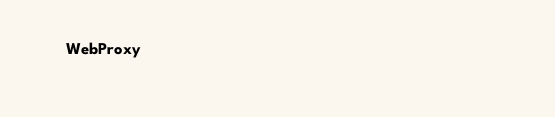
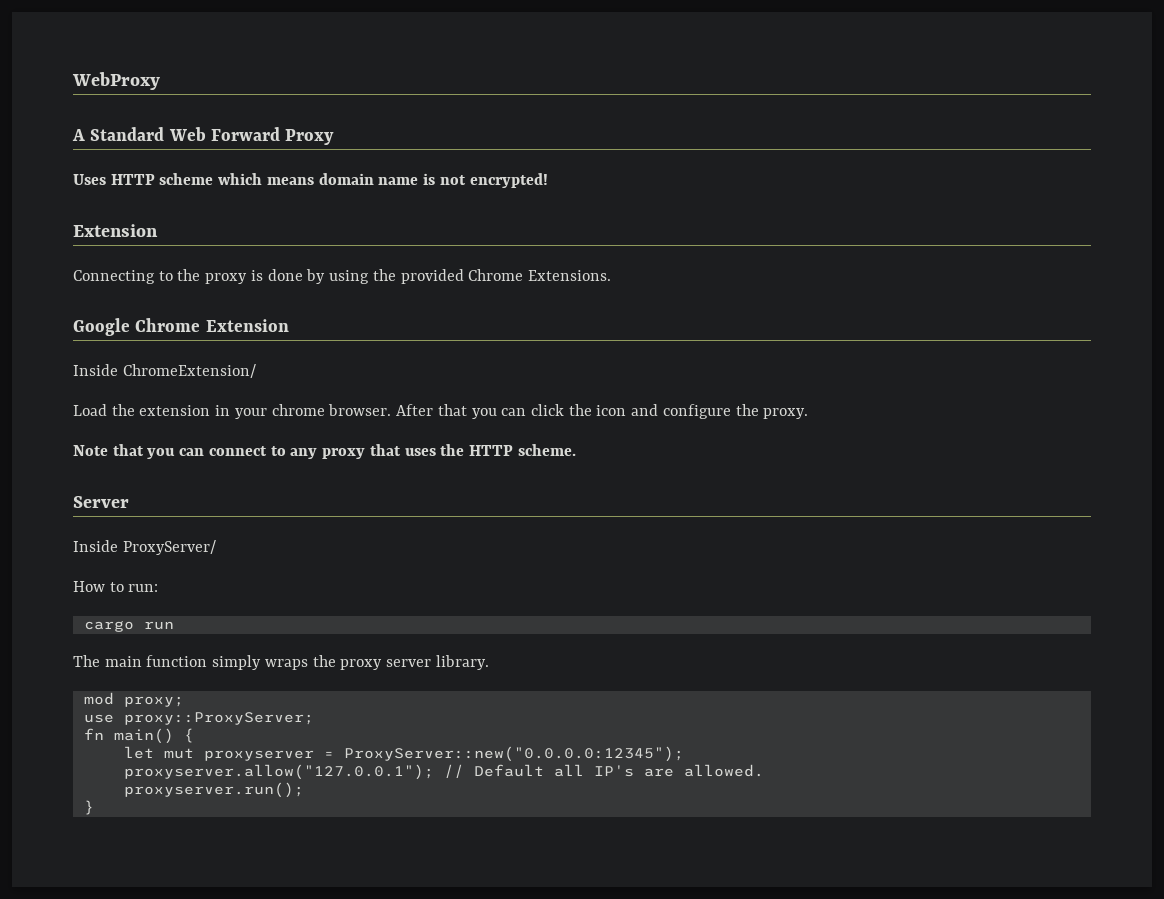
(141, 50) none -> [72,127,335,145] [73,173,548,188] [73,224,158,237] [73,269,611,284] [73,318,289,336] [73,364,256,378] [73,404,809,419] [73,444,576,459] [73,496,129,508] [73,540,216,555] [73,581,159,592] [83,620,174,632] [73,655,489,670] [83,692,184,707] [83,712,314,725] [83,728,194,744] [123,746,684,762] [123,764,764,780] [123,782,304,798] [83,800,94,815] // A Standard Web Forward Proxy // Uses HTTP scheme which means domain name is not encrypted! // Extension // Connecting to the proxy is done by using the provided Chrome Extensions. // Google Chrome Extension // Inside ChromeExtension/ // Load the extension in your chrome browser. After that you can click the icon and configure the proxy. // Note that you can connect to any proxy that uses the HTTP scheme. // Server // Inside ProxyServer/ // How to run: // cargo run // The main function simply wraps the proxy server library. // mod proxy; // use proxy::ProxyServer; // fn main() { // let mut proxyserver = ProxyServer::new("0.0.0.0:12345"); // proxyserver.allow("127.0.0.1"); // Default all IP's are allowed. // proxyserver.run(); // }

